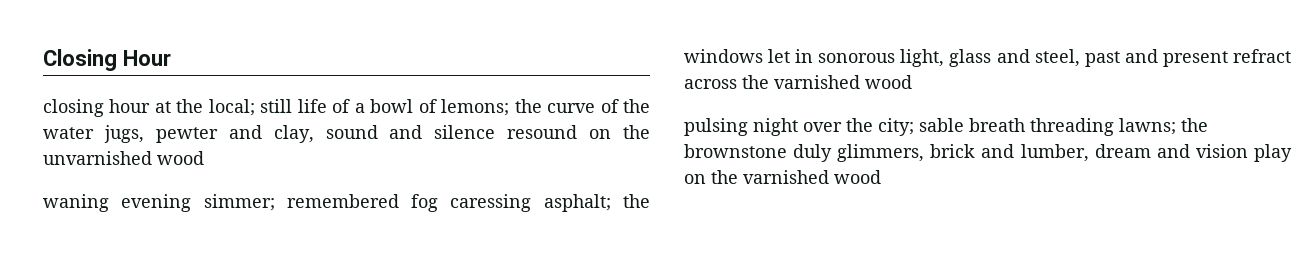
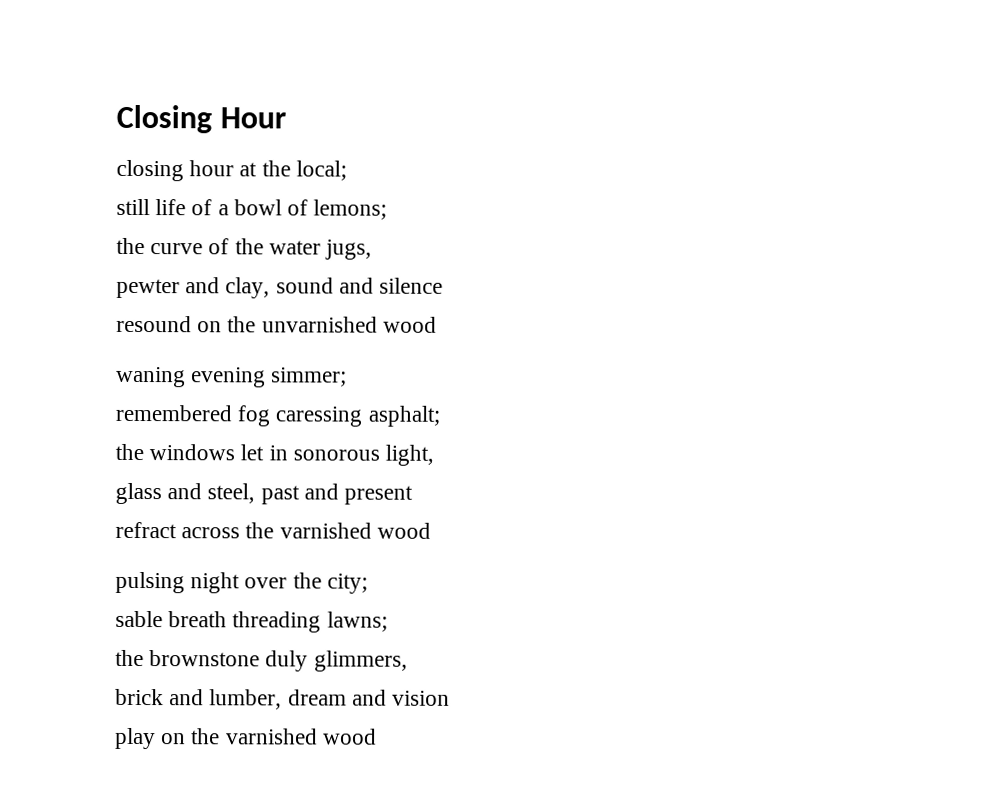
(255, 107) none -> (347, 170) //
(510, 107) none -> (388, 209) //
(144, 134) none -> (373, 249) //
(496, 132) none -> (444, 285) //
(275, 202) none -> (348, 377) //
(611, 203) none -> (440, 416) //
(945, 58) none -> (435, 455) //
(1228, 59) none -> (414, 495) //
(914, 127) none -> (368, 583) //
(1176, 126) none -> (388, 621) //
(925, 153) none -> (408, 661) //
(1248, 151) none -> (451, 698) //

